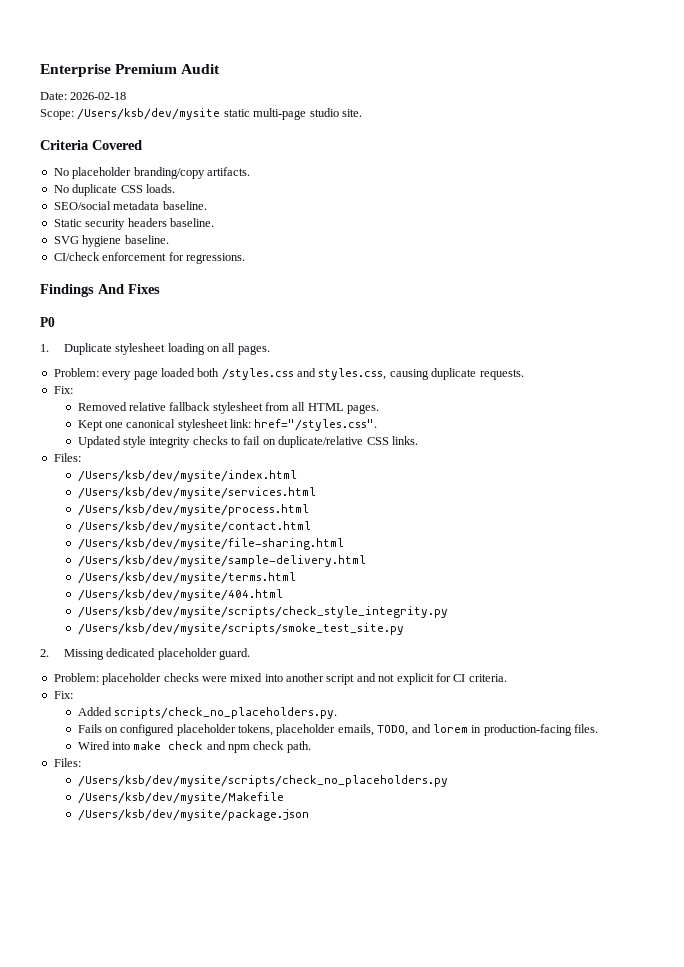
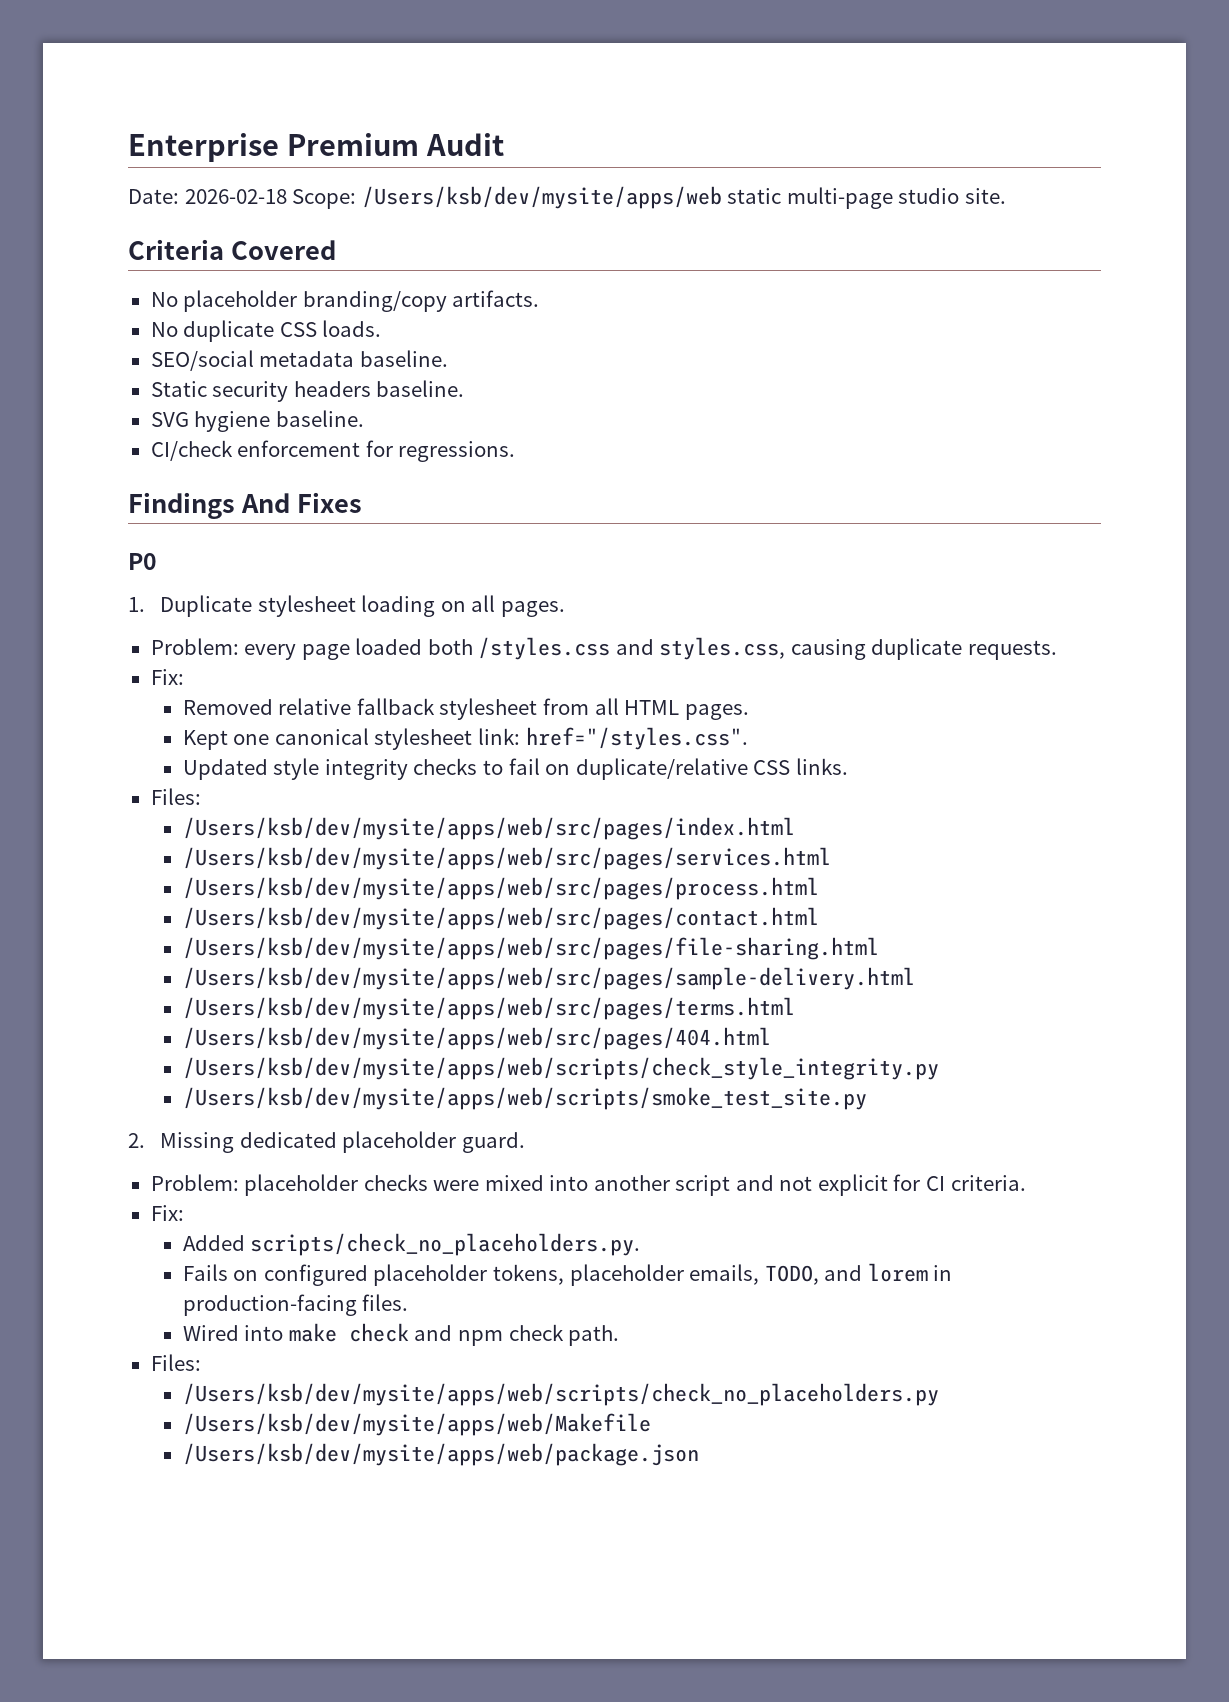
[40,108,221,120] // Scope: /Users/ksb/dev/mysite -> [292,186,722,209] Scope: /Users/ksb/dev/mysite/apps/web
[77,470,297,482] [77,487,316,499] [77,504,309,516] [77,521,311,533] [77,538,344,550] [77,555,366,567] [77,572,296,584] [77,589,283,601] [77,606,448,618] [77,623,404,635] /Users/ksb/dev/mysite/index.html // /Users/ksb/dev/mysite/services.html // /Users/ksb/dev/mysite/process.html // /Users/ksb/dev/mysite/contact.html // /Users/ksb/dev/mysite/file-sharing.html // /Users/ksb/dev/mysite/sample-delivery.html // /Users/ksb/dev/mysite/terms.html // /Users/ksb/dev/mysite/404.html // /Users/ksb/dev/mysite/scripts/check_style_integrity.py // /Users/ksb/dev/mysite/scripts/smoke_test_site.py -> [182,817,795,840] [182,847,831,870] [182,877,819,900] [182,907,819,930] [182,937,879,960] [182,967,915,990] [182,997,795,1020] [182,1027,771,1050] [182,1057,939,1080] [182,1087,867,1110] /Users/ksb/dev/mysite/apps/web/src/pages/index.html // /Users/ksb/dev/mysite/apps/web/src/pages/services.html // /Users/ksb/dev/mysite/apps/web/src/pages/process.html // /Users/ksb/dev/mysite/apps/web/src/pages/contact.html // /Users/ksb/dev/mysite/apps/web/src/pages/file-sharing.html // /Users/ksb/dev/mysite/apps/web/src/pages/sample-delivery.html // /Users/ksb/dev/mysite/apps/web/src/pages/terms.html // /Users/ksb/dev/mysite/apps/web/src/pages/404.html // /Users/ksb/dev/mysite/apps/web/scripts/check_style_integrity.py // /Users/ksb/dev/mysite/apps/web/scripts/smoke_test_site.py
[77,775,448,787] [77,792,284,804] [77,809,309,821] /Users/ksb/dev/mysite/scripts/check_no_placeholders.py // /Users/ksb/dev/mysite/Makefile // /Users/ksb/dev/mysite/package.json -> [182,1383,939,1406] [182,1413,651,1436] [182,1443,699,1466] /Users/ksb/dev/mysite/apps/web/scripts/check_no_placeholders.py // /Users/ksb/dev/mysite/apps/web/Makefile // /Users/ksb/dev/mysite/apps/web/package.json

